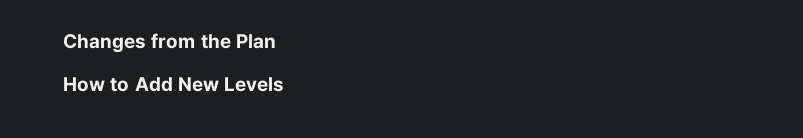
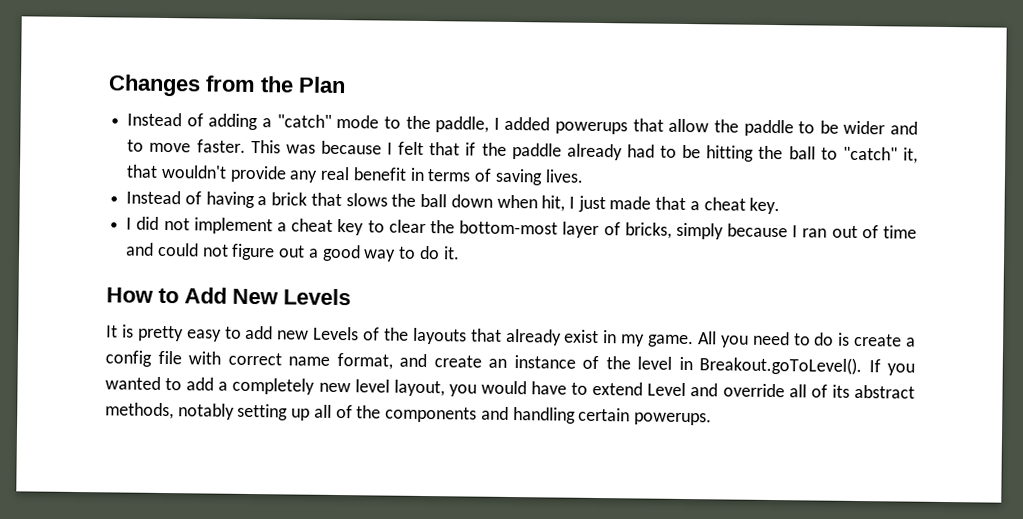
(276, 41) none -> [127,112,918,137] [127,139,919,164] [126,164,584,186] [126,190,781,215] [126,216,917,240] [126,242,460,262] // Instead of adding a "catch" mode to the paddle, I added powerups that allow the paddle to be wider and to move faster. This was because I felt that if the paddle already had to be hitting the ball to "catch" it, that wouldn't provide any real benefit in terms of saving lives. // Instead of having a brick that slows the ball down when hit, I just made that a cheat key. // I did not implement a cheat key to clear the bottom-most layer of bricks, simply because I ran out of time and could not figure out a good way to do it.
(285, 84) none -> [106,324,916,348] [105,350,915,376] [105,376,915,399] [105,402,712,426] // It is pretty easy to add new Levels of the layouts that already exist in my game. All you need to do is create a config file with correct name format, and create an instance of the level in Breakout.goToLevel(). If you wanted to add a completely new level layout, you would have to extend Level and override all of its abstract methods, notably setting up all of the components and handling certain powerups.

